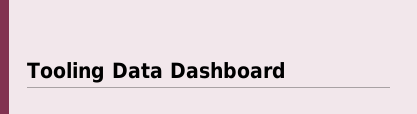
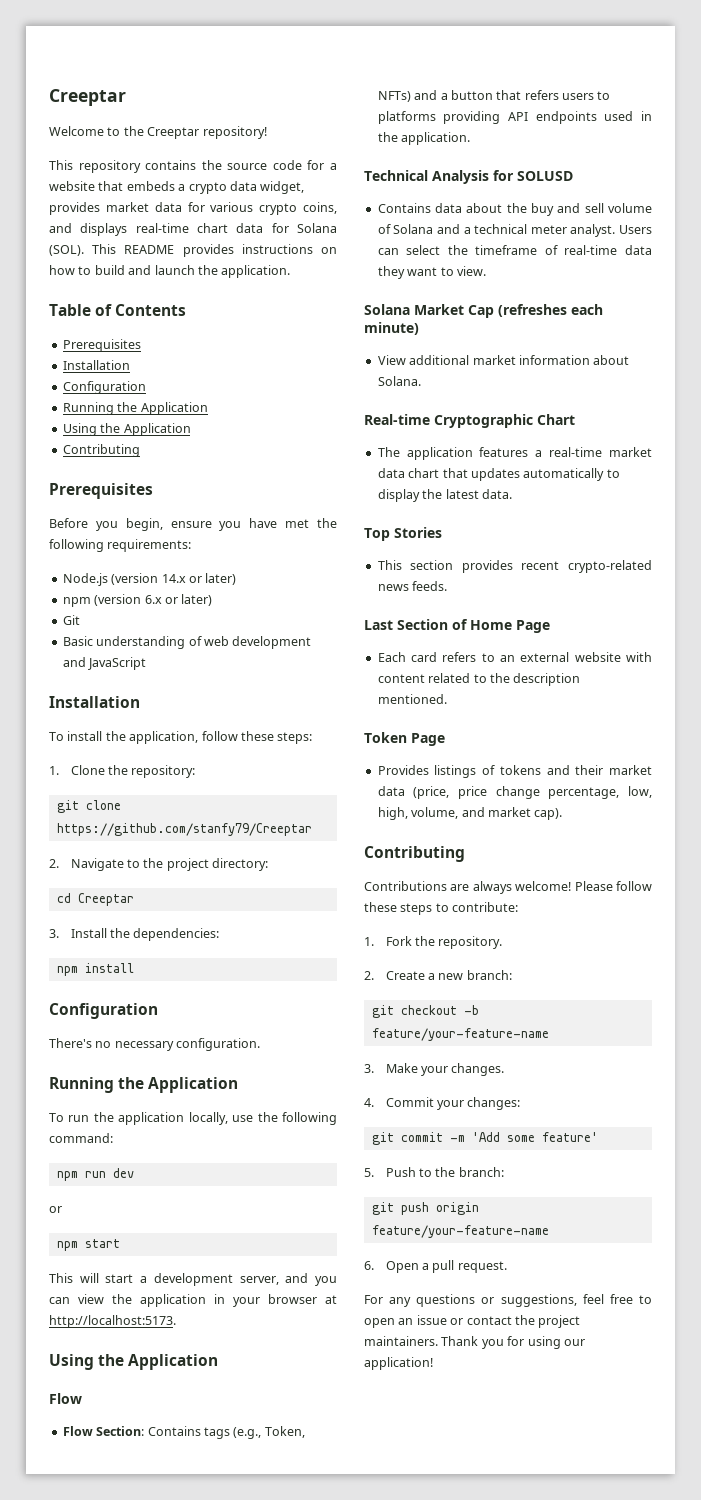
[27,62,286,83] Tooling Data Dashboard -> [49,89,126,106] [49,126,267,139] [49,160,337,173] [49,181,305,194] [49,202,338,215] [49,223,337,236] [49,244,337,257] [49,265,291,278] [49,304,187,316] [62,339,141,352] [62,360,130,370] [62,381,146,394] [62,402,208,415] [62,423,191,436] [62,444,140,457] [49,483,153,499] [49,518,337,531] [49,539,192,552] [62,573,237,586] [62,594,213,607] [62,615,80,625] [62,636,312,649] [62,657,147,670] [49,696,140,708] [49,731,313,744] [49,765,196,778] [56,800,121,813] [56,823,312,836] [49,858,269,871] [56,893,134,906] [49,928,220,941] [56,963,134,976] [49,1003,158,1019] [49,1038,261,1051] [49,1077,239,1093] [49,1112,337,1125] [49,1133,113,1143] [56,1168,134,1181] [49,1206,62,1213] [56,1239,120,1251] [49,1273,337,1286] [49,1294,337,1307] [49,1315,176,1328] [49,1354,219,1370] [49,1393,82,1404] [62,1426,305,1439] [377,90,611,102] [377,111,652,124] [377,132,471,145] [364,170,573,184] [377,203,652,216] [377,224,652,237] [377,245,652,255] [377,266,486,279] [364,304,603,318] [364,322,419,335] [377,355,630,365] [377,376,421,386] [364,414,575,428] [377,447,652,460] [377,468,620,481] [377,489,512,502] [364,527,442,541] [377,560,652,573] [377,581,448,591] [364,619,550,633] [377,652,652,662] [377,673,581,686] [377,694,447,704] [364,732,445,746] [377,765,652,778] [377,786,652,799] [377,807,563,820] [364,846,465,862] [364,881,652,894] [364,902,519,915] [364,936,503,949] [364,970,512,980] [371,1005,479,1018] [371,1028,549,1041] [364,1063,505,1076] [364,1097,521,1110] [371,1132,598,1145] [364,1167,504,1177] [371,1202,479,1215] [371,1225,549,1238] [364,1260,507,1273] [364,1294,652,1307] [364,1315,581,1328] [364,1336,585,1349] [364,1357,433,1370] Creeptar // Welcome to the Creeptar repository! // This repository contains the source code for a website that embeds a crypto data widget, provides market data for various crypto coins, and displays real-time chart data for Solana (SOL). This README provides instructions on how to build and launch the application. // Table of Contents // Prerequisites // Installation // Configuration // Running the Application // Using the Application // Contributing // Prerequisites // Before you begin, ensure you have met the following requirements: // Node.js (version 14.x or later) // npm (version 6.x or later) // Git // Basic understanding of web development and JavaScript // Installation // To install the application, follow these steps: // 1. Clone the repository: // git clone https://github.com/stanfy79/Creeptar // 2. Navigate to the project directory: // cd Creeptar // 3. Install the dependencies: // npm install // Configuration // There's no necessary configuration. // Running the Application // To run the application locally, use the following command: // npm run dev // or // npm start // This will start a development server, and you can view the application in your browser at http://localhost:5173. // Using the Application // Flow // Flow Section: Contains tags (e.g., Token, NFTs) and a button that refers users to platforms providing API endpoints used in the application. // Technical Analysis for SOLUSD // Contains data about the buy and sell volume of Solana and a technical meter analyst. Users can select the timeframe of real-time data they want to view. // Solana Market Cap (refreshes each minute) // View additional market information about Solana. // Real-time Cryptographic Chart // The application features a real-time market data chart that updates automatically to display the latest data. // Top Stories // This section provides recent crypto-related news feeds. // Last Section of Home Page // Each card refers to an external website with content related to the description mentioned. // Token Page // Provides listings of tokens and their market data (price, price change percentage, low, high, volume, and market cap). // Contributing // Contributions are always welcome! Please follow these steps to contribute: // 1. Fork the repository. // 2. Create a new branch: // git checkout -b feature/your-feature-name // 3. Make your changes. // 4. Commit your changes: // git commit -m 'Add some feature' // 5. Push to the branch: // git push origin feature/your-feature-name // 6. Open a pull request. // For any questions or suggestions, feel free to open an issue or contact the project maintainers. Thank you for using our application!

